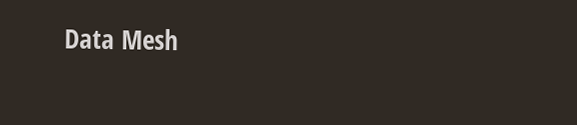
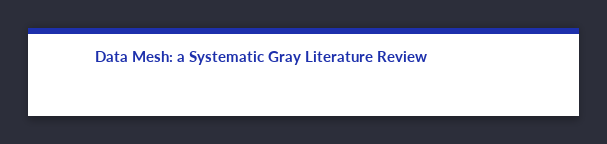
[121,28,180,51] Mesh -> [132,51,428,65] Mesh: a Systematic Gray Literature Review

